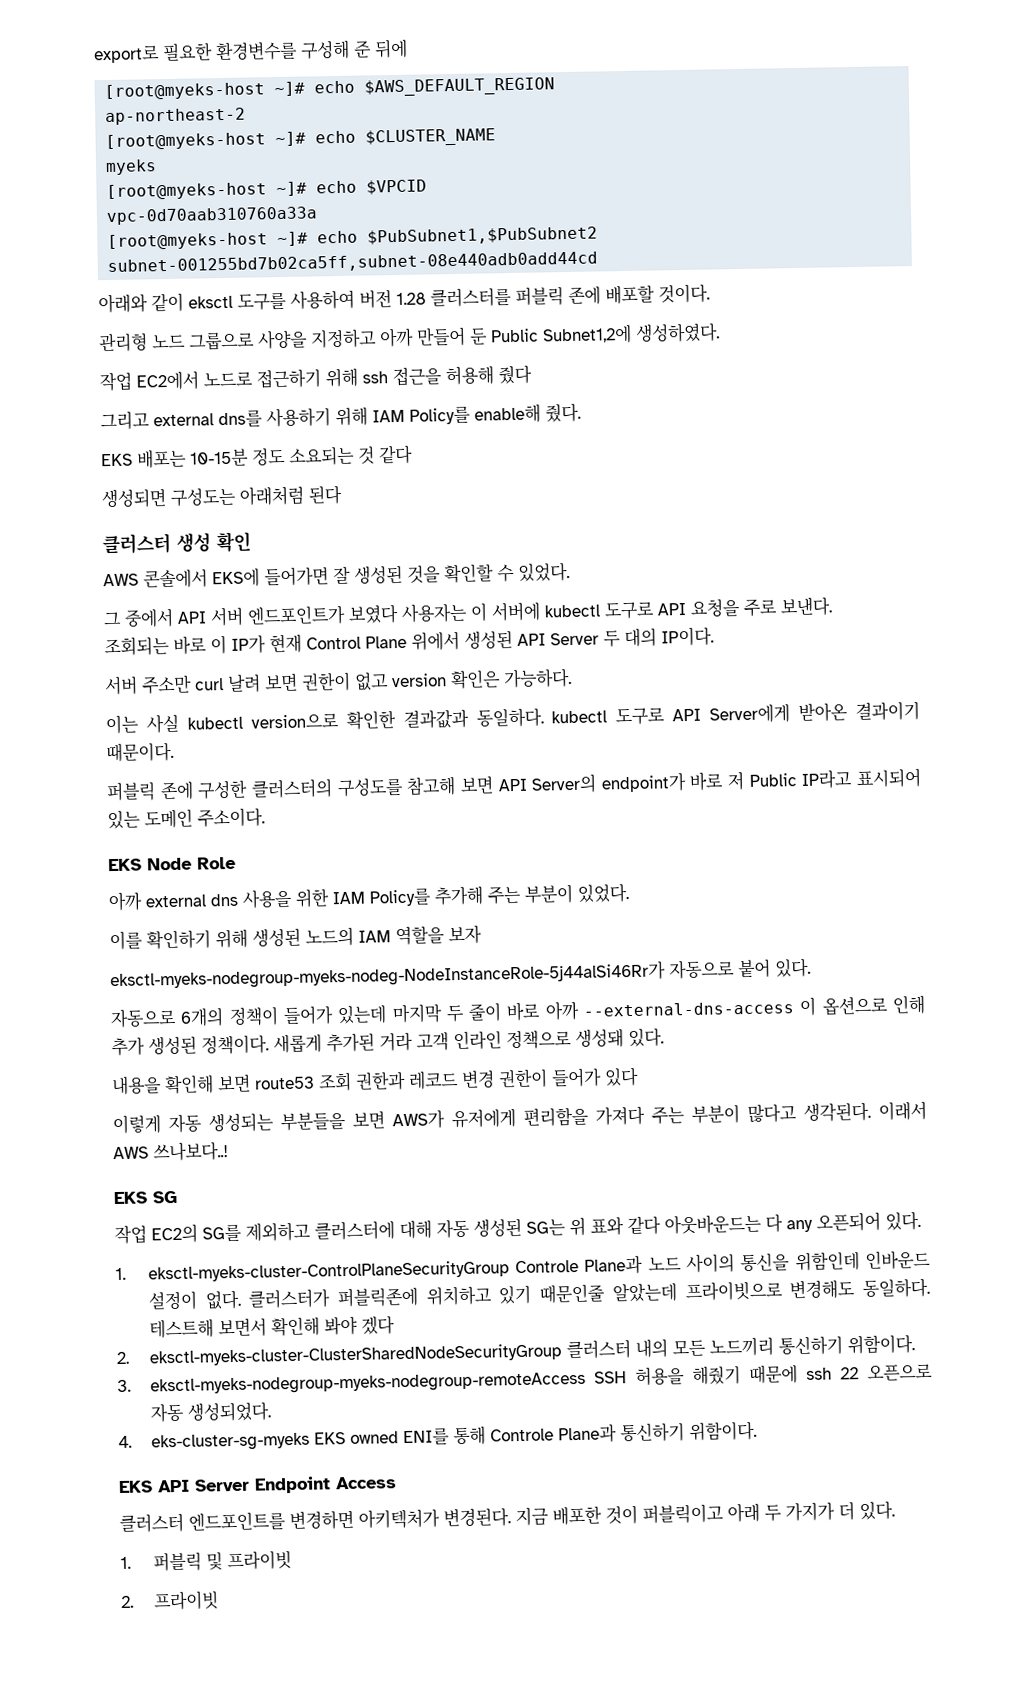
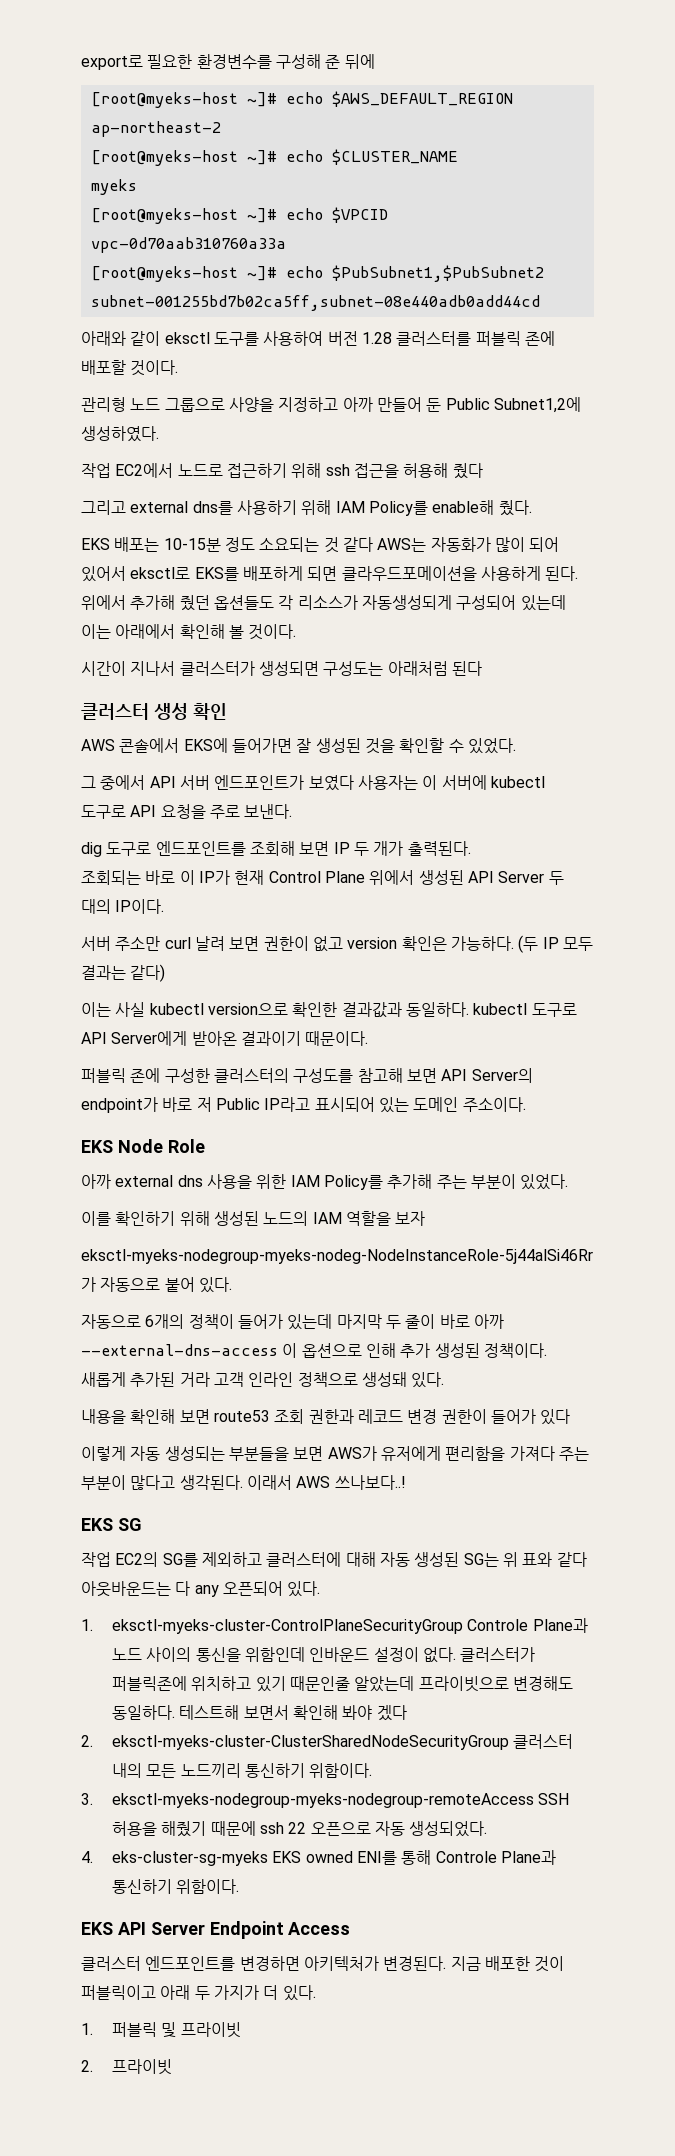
(413, 454) // -> [377,537,560,552] [81,566,579,582] [81,595,566,611] [81,624,297,640] [81,661,255,676] AWS는 자동화가 많이 되어 있어서 eksctl로 EKS를 배포하게 되면 클라우드포메이션을 사용하게 된다. 위에서 추가해 줬던 옵션들도 각 리소스가 자동생성되게 구성되어 있는데 이는 아래에서 확인해 볼 것이다. // 시간이 지나서 클러스터가
(833, 607) none -> [81,841,471,857] // dig 도구로 엔드포인트를 조회해 보면 IP 두 개가 출력된다.
(572, 678) none -> [518,935,593,953] [81,964,166,982] (두 IP 모두 결과는 같다)

